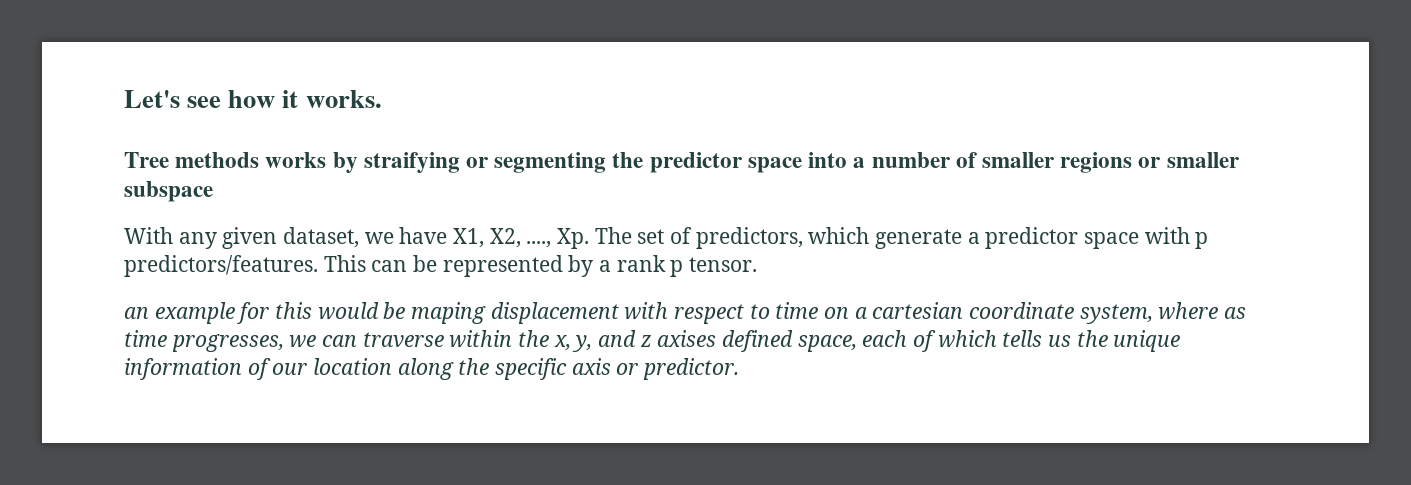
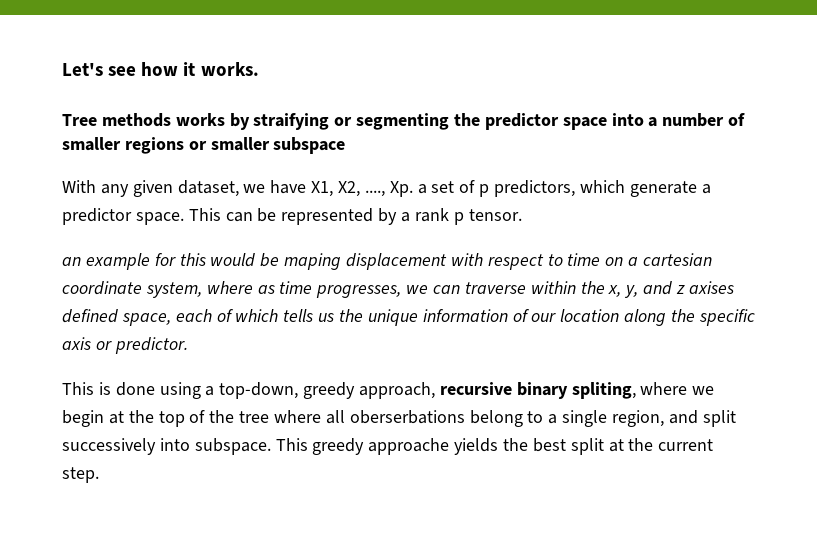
[594,227,632,244] The -> [417,184,427,194] a
(693, 235) none -> [479,184,490,197] p
[1084,227,1209,249] [124,255,318,277] space with p predictors/features. -> [135,212,184,225] space.
(740, 369) none -> [62,382,715,399] [62,410,736,427] [62,438,714,455] [62,467,99,483] // This is done using a top-down, greedy approach, recursive binary spliting, where we begin at the top of the tree where all oberserbations belong to a single region, and split successively into subspace. This greedy approache yields the best split at the current step.

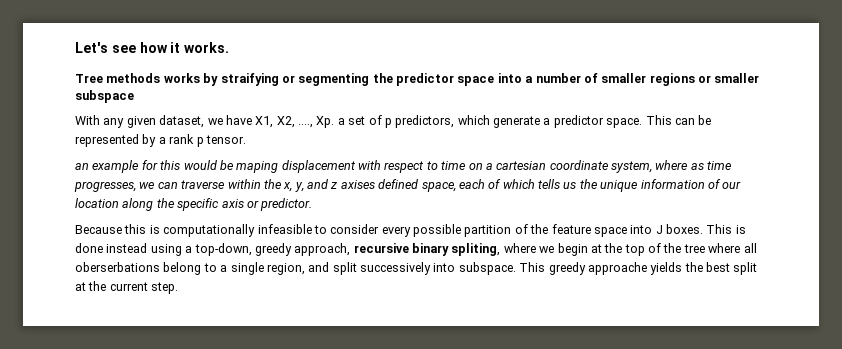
(188, 345) none -> [75,224,703,237] Because this is computationally infeasible to consider every possible partition of the feature space into J boxes.
(155, 389) none -> [106,243,148,253] instead

